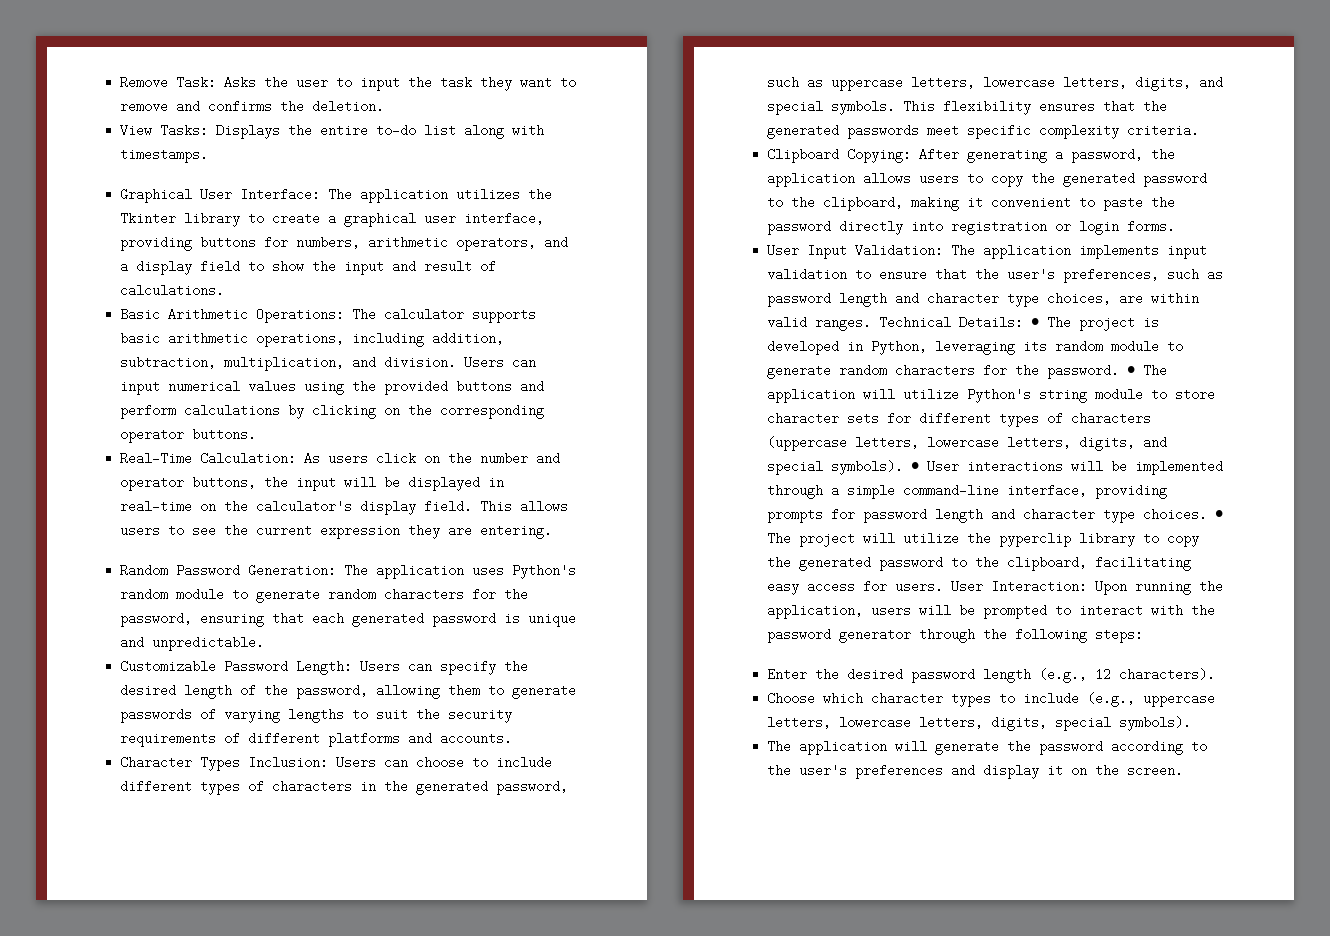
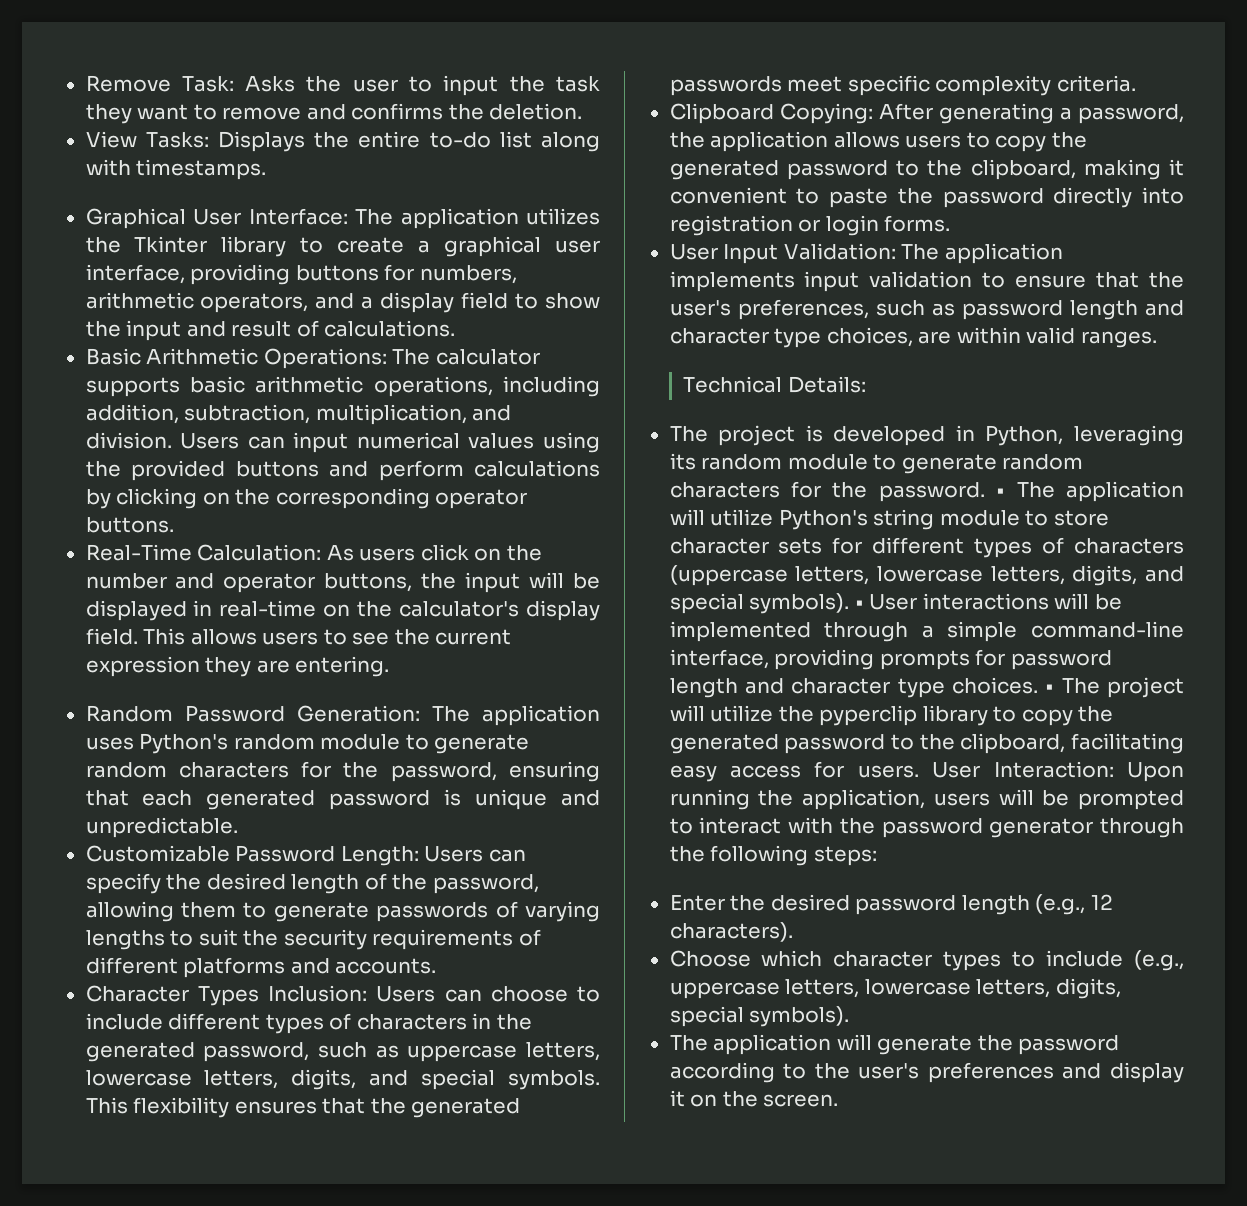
(872, 323) none -> (1157, 339) //
[1031,318,1040,327] • -> (866, 384) //

